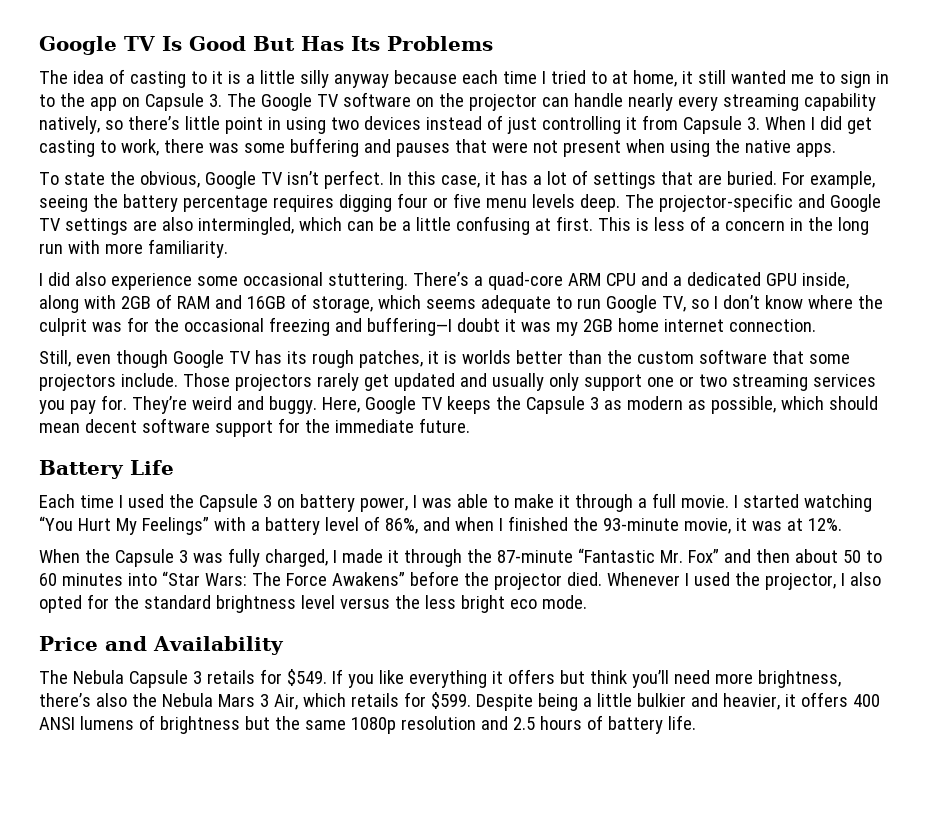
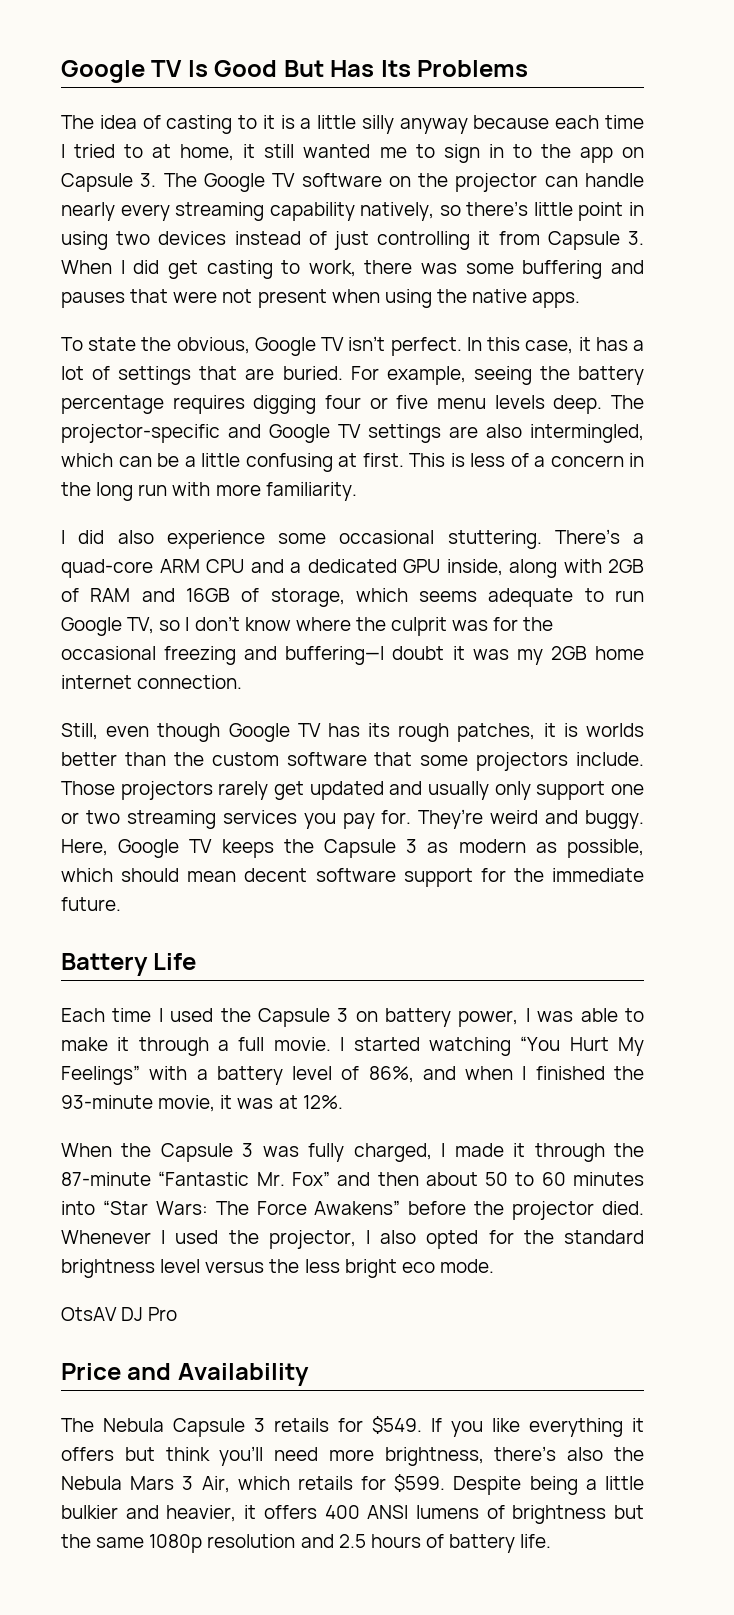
(587, 602) none -> [61,1307,178,1321] // OtsAV DJ Pro

